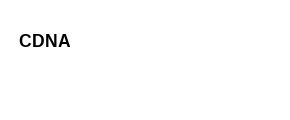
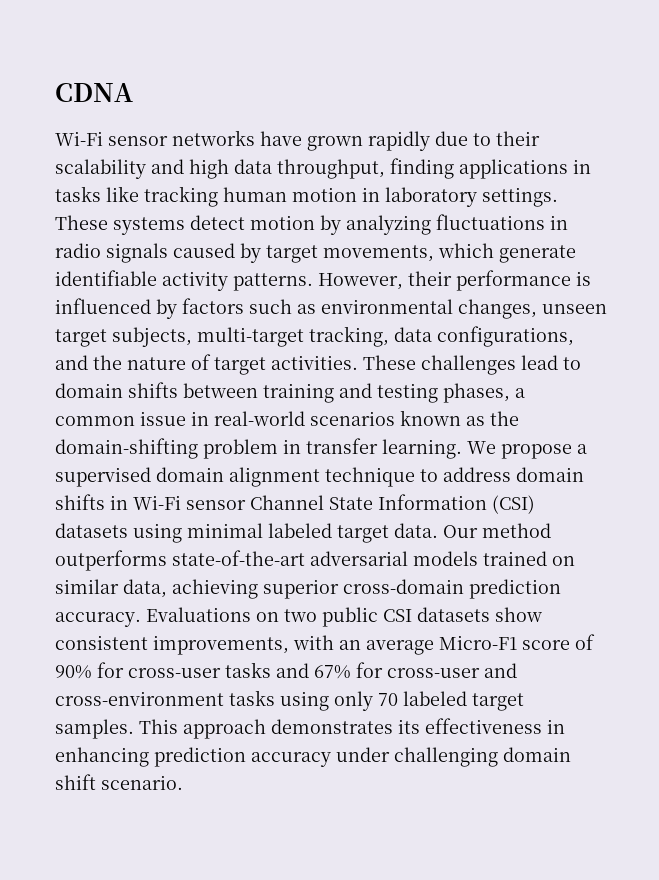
(71, 40) none -> [55,130,540,151] [55,158,591,179] [55,186,558,207] [55,214,568,235] [55,243,576,263] [55,270,591,291] [55,298,607,319] [55,326,574,347] [55,354,581,375] [55,382,525,403] [55,410,519,426] [55,438,587,459] [55,467,584,487] [55,494,535,514] [55,523,551,543] [55,550,575,571] [55,579,561,599] [55,607,542,627] [55,634,595,655] [55,662,517,679] [55,690,524,711] [55,718,565,739] [55,747,571,767] [55,774,183,790] // Wi-Fi sensor networks have grown rapidly due to their scalability and high data throughput, finding applications in tasks like tracking human motion in laboratory settings. These systems detect motion by analyzing fluctuations in radio signals caused by target movements, which generate identifiable activity patterns. However, their performance is influenced by factors such as environmental changes, unseen target subjects, multi-target tracking, data configurations, and the nature of target activities. These challenges lead to domain shifts between training and testing phases, a common issue in real-world scenarios known as the domain-shifting problem in transfer learning. We propose a supervised domain alignment technique to address domain shifts in Wi-Fi sensor Channel State Information (CSI) datasets using minimal labeled target data. Our method outperforms state-of-the-art adversarial models trained on similar data, achieving superior cross-domain prediction accuracy. Evaluations on two public CSI datasets show consistent improvements, with an average Micro-F1 score of 90% for cross-user tasks and 67% for cross-user and cross-environment tasks using only 70 labeled target samples. This approach demonstrates its effectiveness in enhancing prediction accuracy under challenging domain shift scenario.

